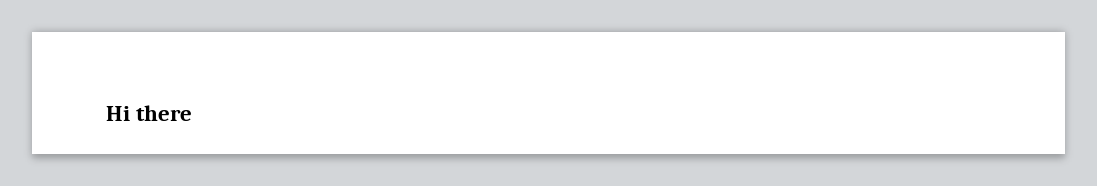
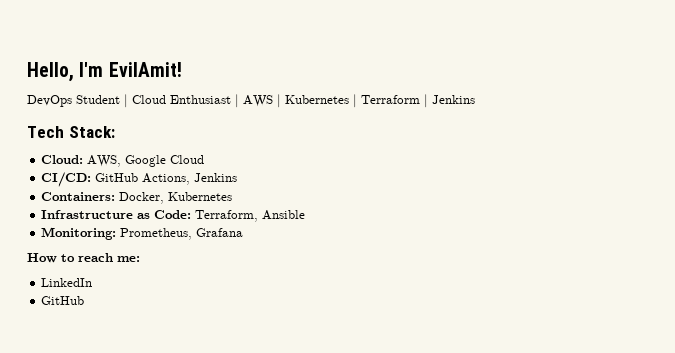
[106,105,193,121] Hi there -> [27,62,182,82] [27,94,475,108] [27,126,115,138] [41,155,205,167] [41,172,238,187] [41,192,233,204] [41,210,306,222] [41,227,244,240] [27,253,140,263] [41,278,93,287] [41,296,85,305] Hello, I'm EvilAmit! // DevOps Student | Cloud Enthusiast | AWS | Kubernetes | Terraform | Jenkins // Tech Stack: // Cloud: AWS, Google Cloud // CI/CD: GitHub Actions, Jenkins // Containers: Docker, Kubernetes // Infrastructure as Code: Terraform, Ansible // Monitoring: Prometheus, Grafana // How to reach me: // LinkedIn // GitHub

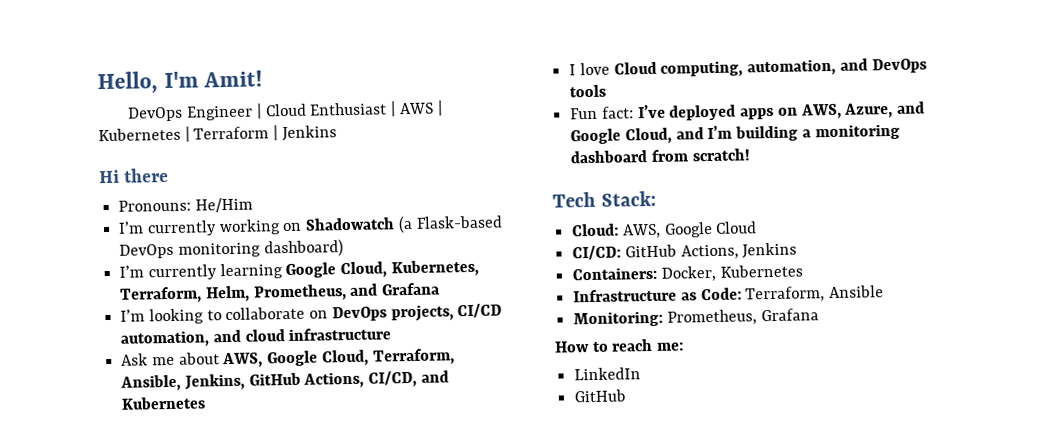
[108,62,182,77] [27,95,120,107] EvilAmit! // DevOps Student -> [203,70,264,88] [128,105,254,122] Amit! // DevOps Engineer
(475, 99) none -> [99,167,170,184] [118,197,253,213] [118,215,503,237] [119,239,344,259] [119,259,479,281] [120,282,441,304] [120,303,503,325] [120,327,392,348] [121,348,455,369] [120,370,449,392] [121,396,207,410] [569,58,927,78] [569,84,607,98] [570,101,926,121] [570,123,900,145] [570,148,750,164] // Hi there // Pronouns: He/Him // I’m currently working on Shadowatch (a Flask-based DevOps monitoring dashboard) // I’m currently learning Google Cloud, Kubernetes, Terraform, Helm, Prometheus, and Grafana // I’m looking to collaborate on DevOps projects, CI/CD automation, and cloud infrastructure // Ask me about AWS, Google Cloud, Terraform, Ansible, Jenkins, GitHub Actions, CI/CD, and Kubernetes // I love Cloud computing, automation, and DevOps tools // Fun fact: I’ve deployed apps on AWS, Azure, and Google Cloud, and I’m building a monitoring dashboard from scratch!

